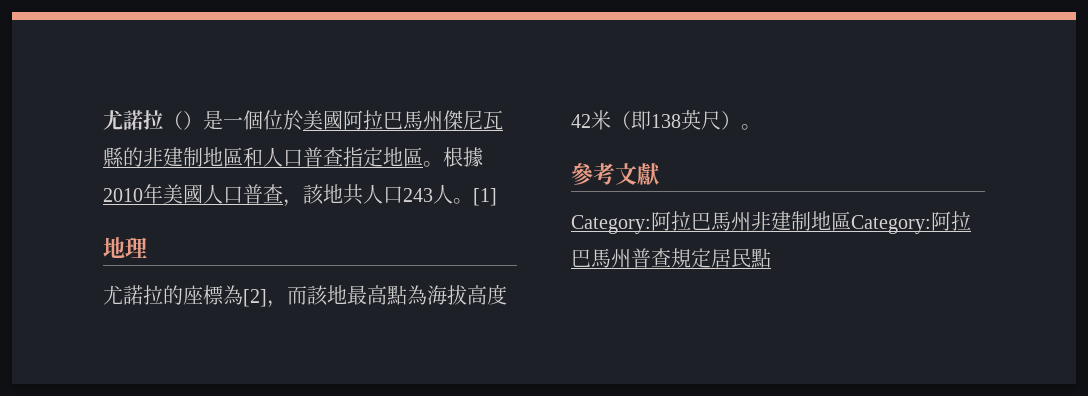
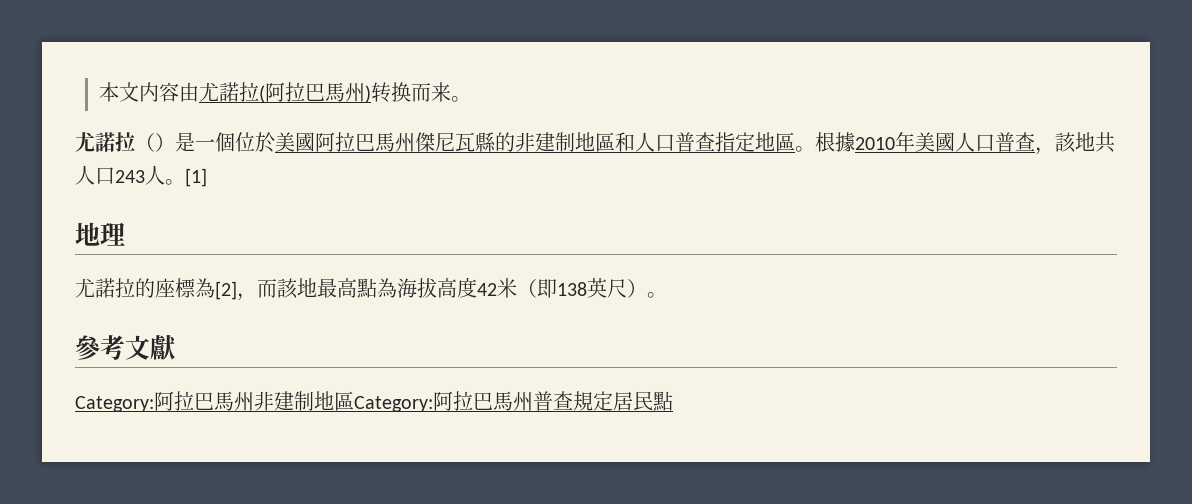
(103, 120) none -> [98,82,471,103] 本文内容由尤諾拉(阿拉巴馬州)转换而来。 //

